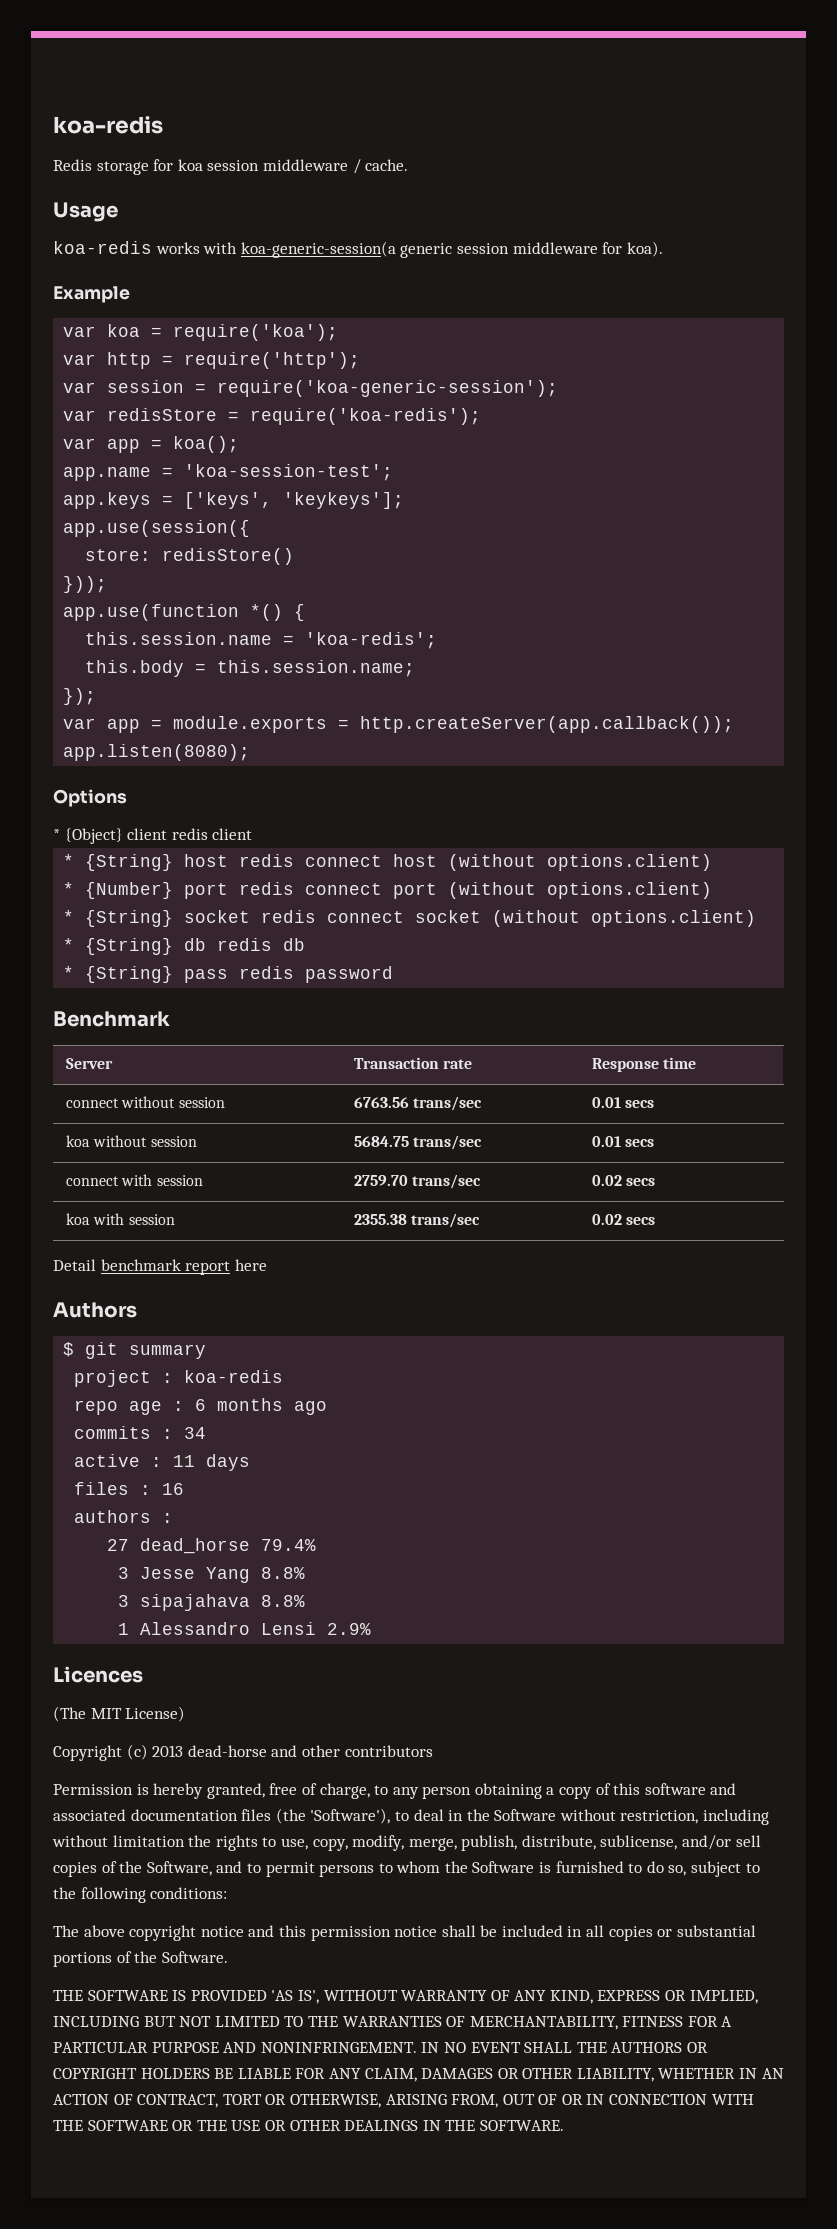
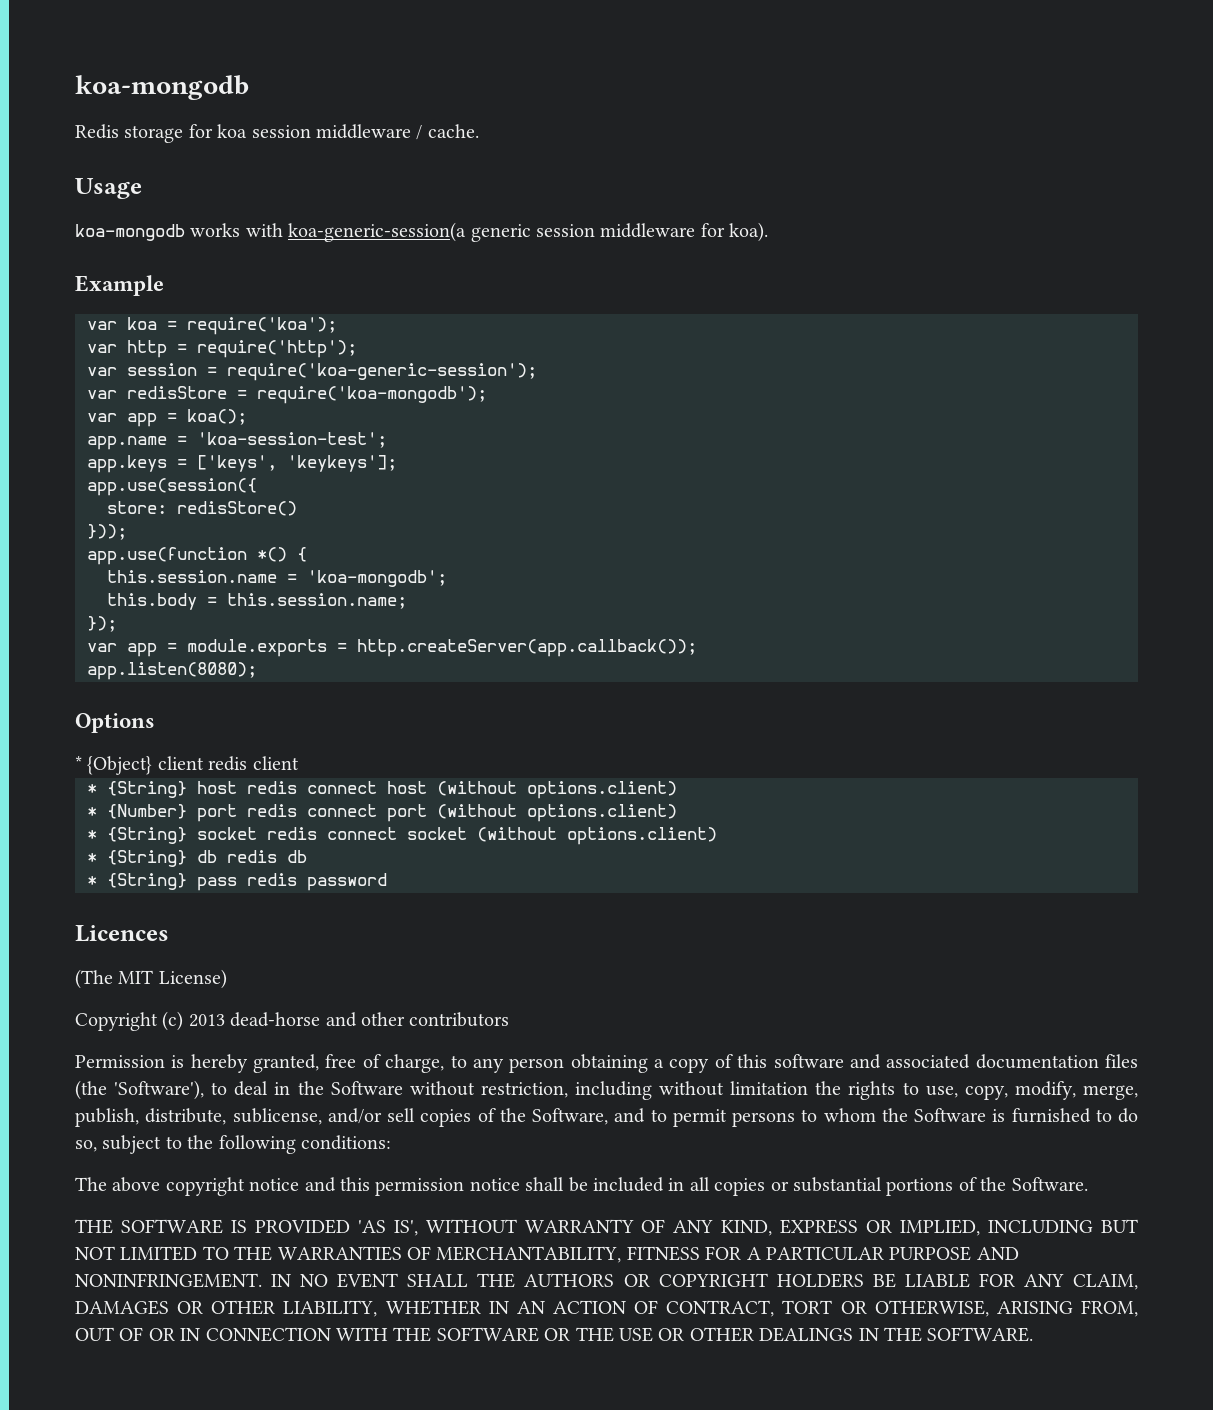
[53,116,163,134] koa-redis -> [75,75,249,100] koa-mongodb
[53,241,152,254] koa-redis -> [75,224,185,241] koa-mongodb
[250,408,482,425] require('koa-redis'); -> [257,386,487,404] require('koa-mongodb');
[305,632,438,649] 'koa-redis'; -> [307,570,447,587] 'koa-mongodb';
[53,1011,170,1027] [66,1058,114,1069] [354,1057,473,1069] [592,1057,697,1072] [66,1096,225,1108] [354,1096,483,1111] [592,1097,655,1108] [66,1135,197,1147] [354,1135,483,1150] [592,1136,655,1147] [66,1174,203,1186] [354,1174,482,1189] [592,1175,656,1186] [66,1213,175,1225] [354,1213,481,1228] [592,1214,656,1225] [53,1259,267,1275] [53,1302,137,1318] [63,1342,207,1359] [74,1370,284,1387] [74,1398,328,1415] [74,1426,207,1439] [74,1454,251,1471] [74,1482,185,1495] [74,1510,174,1523] [107,1538,317,1554] [118,1567,306,1583] [118,1594,306,1611] [118,1622,372,1635] // Benchmark // Server | Transaction rate | Response time // connect without session | 6763.56 trans/sec | 0.01 secs // koa without session | 5684.75 trans/sec | 0.01 secs // connect with session | 2759.70 trans/sec | 0.02 secs // koa with session | 2355.38 trans/sec | 0.02 secs // Detail benchmark report here // Authors // $ git summary // project : koa-redis // repo age : 6 months ago // commits : 34 // active : 11 days // files : 16 // authors : // 27 dead_horse 79.4% // 3 Jesse Yang 8.8% // 3 sipajahava 8.8% // 1 Alessandro Lensi 2.9% -> (387, 882) none

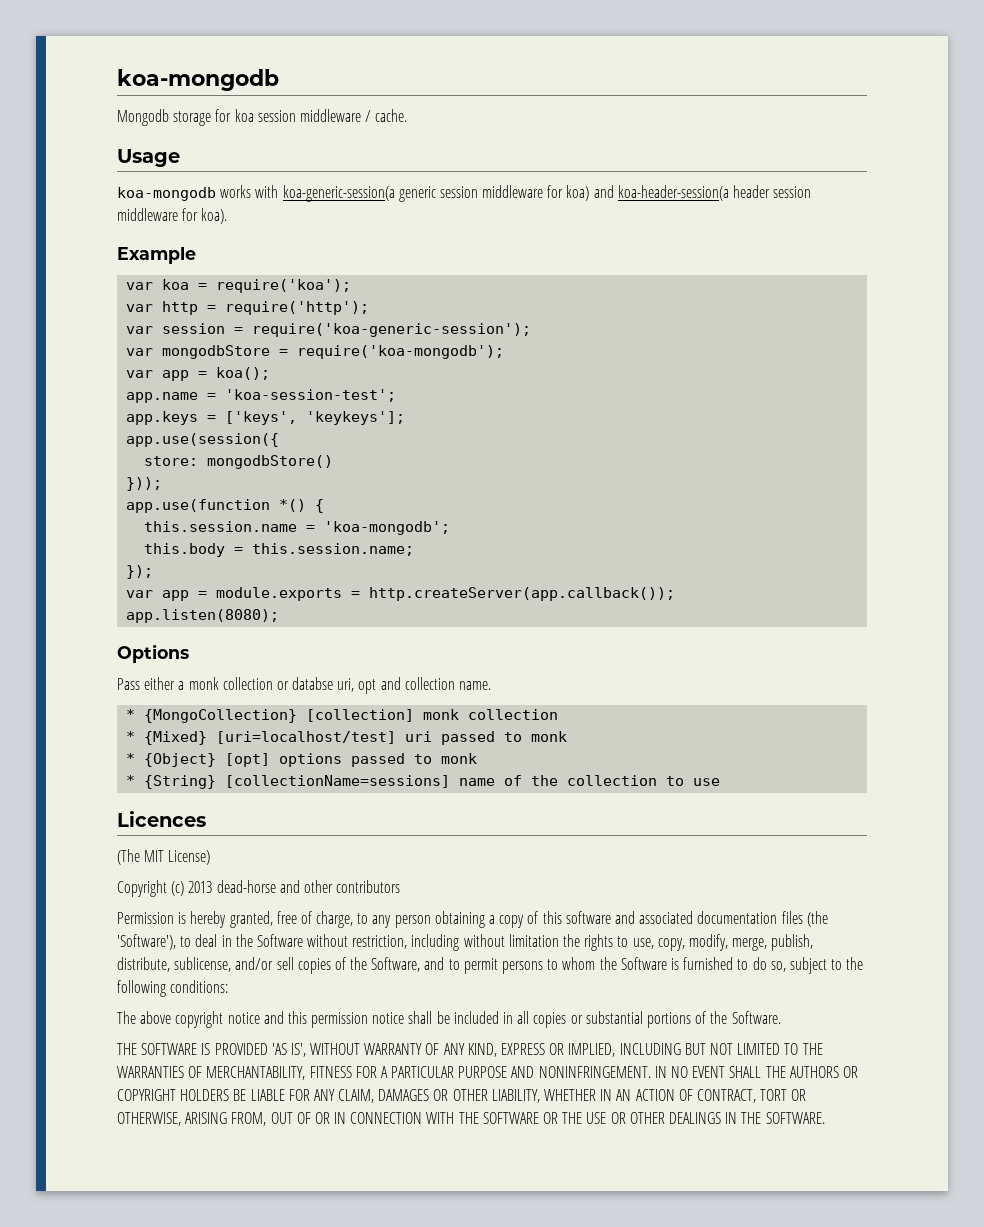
[75,124,119,139] Redis -> [117,109,169,126] Mongodb
(725, 230) none -> [566,185,812,201] [117,208,199,221] koa) and koa-header-session(a header session middleware for
[127,386,227,399] redisStore -> [162,345,271,359] mongodbStore
[177,501,297,516] redisStore() -> [207,455,334,469] mongodbStore()
[75,756,299,775] [87,781,677,799] [87,804,677,822] [87,827,717,845] [87,850,307,867] [87,873,387,891] * {Object} client redis client // * {String} host redis connect host (without options.client) // * {Number} port redis connect port (without options.client) // * {String} socket redis connect socket (without options.client) // * {String} db redis db // * {String} pass redis password -> [117,677,492,694] [126,709,559,723] [126,731,568,745] [126,753,478,767] [126,775,721,789] Pass either a monk collection or databse uri, opt and collection name. // * {MongoCollection} [collection] monk collection // * {Mixed} [uri=localhost/test] uri passed to monk // * {Object} [opt] options passed to monk // * {String} [collectionName=sessions] name of the collection to use

